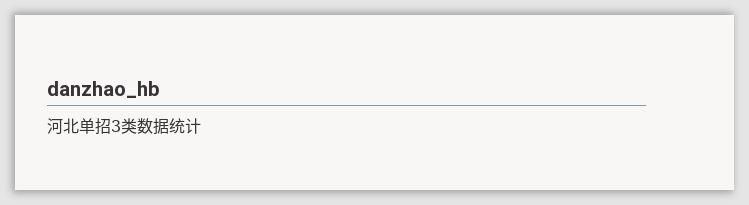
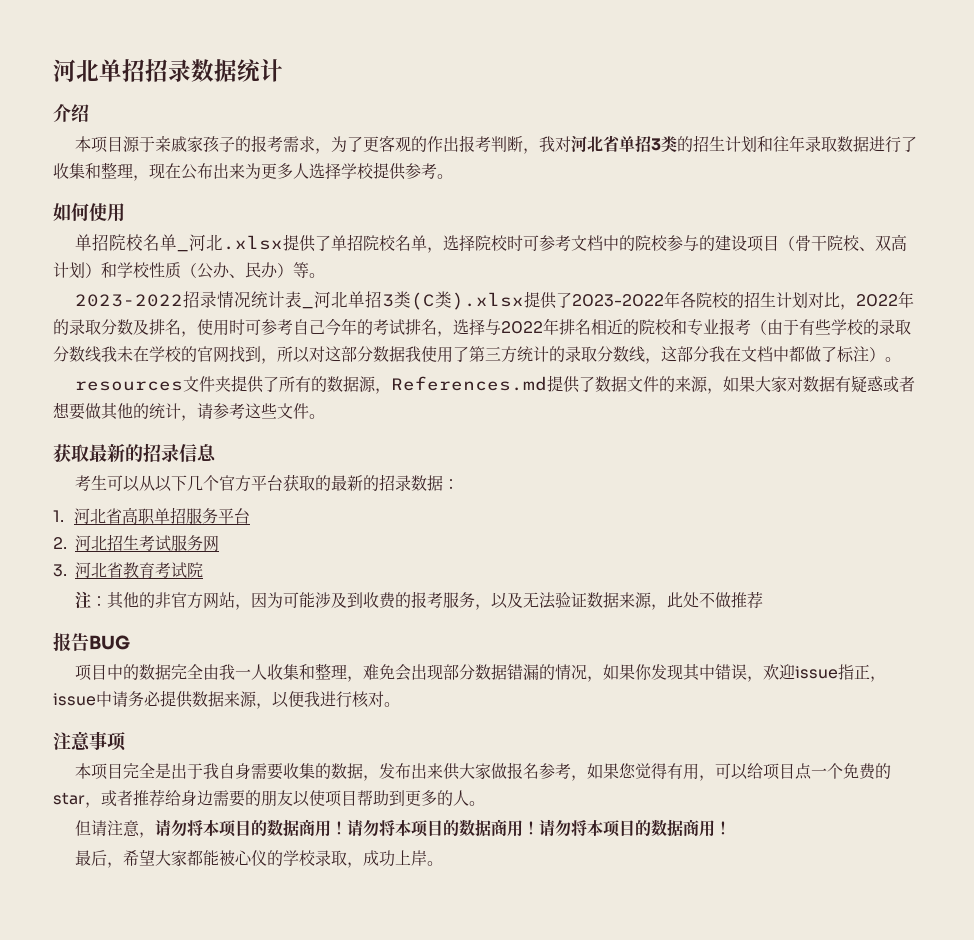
[47,81,160,98] [47,118,201,135] danzhao_hb // 河北单招3类数据统计 -> [53,59,283,82] [53,104,89,122] [74,135,917,154] [53,162,453,181] [53,203,125,222] [74,234,907,253] [53,262,325,279] [74,291,914,310] [53,318,911,337] [53,346,901,364] [74,375,915,394] [53,402,325,421] [53,443,217,462] [74,474,459,492] [53,507,251,525] [53,534,219,552] [53,562,203,579] [74,591,763,610] [53,632,130,652] [74,663,886,682] [53,690,400,709] [53,731,126,751] [74,762,891,781] [53,789,485,808] [74,819,731,838] [74,849,443,868] 河北单招招录数据统计 // 介绍 // 本项目源于亲戚家孩子的报考需求，为了更客观的作出报考判断，我对河北省单招3类的招生计划和往年录取数据进行了收集和整理，现在公布出来为更多人选择学校提供参考。 // 如何使用 // 单招院校名单_河北.xlsx提供了单招院校名单，选择院校时可参考文档中的院校参与的建设项目（骨干院校、双高计划）和学校性质（公办、民办）等。 // 2023-2022招录情况统计表_河北单招3类(C类).xlsx提供了2023-2022年各院校的招生计划对比，2022年的录取分数及排名，使用时可参考自己今年的考试排名，选择与2022年排名相近的院校和专业报考（由于有些学校的录取分数线我未在学校的官网找到，所以对这部分数据我使用了第三方统计的录取分数线，这部分我在文档中都做了标注）。 // resources文件夹提供了所有的数据源，References.md提供了数据文件的来源，如果大家对数据有疑惑或者想要做其他的统计，请参考这些文件。 // 获取最新的招录信息 // 考生可以从以下几个官方平台获取的最新的招录数据： // 1.河北省高职单招服务平台 // 2.河北招生考试服务网 // 3.河北省教育考试院 // 注：其他的非官方网站，因为可能涉及到收费的报考服务，以及无法验证数据来源，此处不做推荐 // 报告BUG // 项目中的数据完全由我一人收集和整理，难免会出现部分数据错漏的情况，如果你发现其中错误，欢迎issue指正，issue中请务必提供数据来源，以便我进行核对。 // 注意事项 // 本项目完全是出于我自身需要收集的数据，发布出来供大家做报名参考，如果您觉得有用，可以给项目点一个免费的star，或者推荐给身边需要的朋友以使项目帮助到更多的人。 // 但请注意，请勿将本项目的数据商用！请勿将本项目的数据商用！请勿将本项目的数据商用！ // 最后，希望大家都能被心仪的学校录取，成功上岸。

